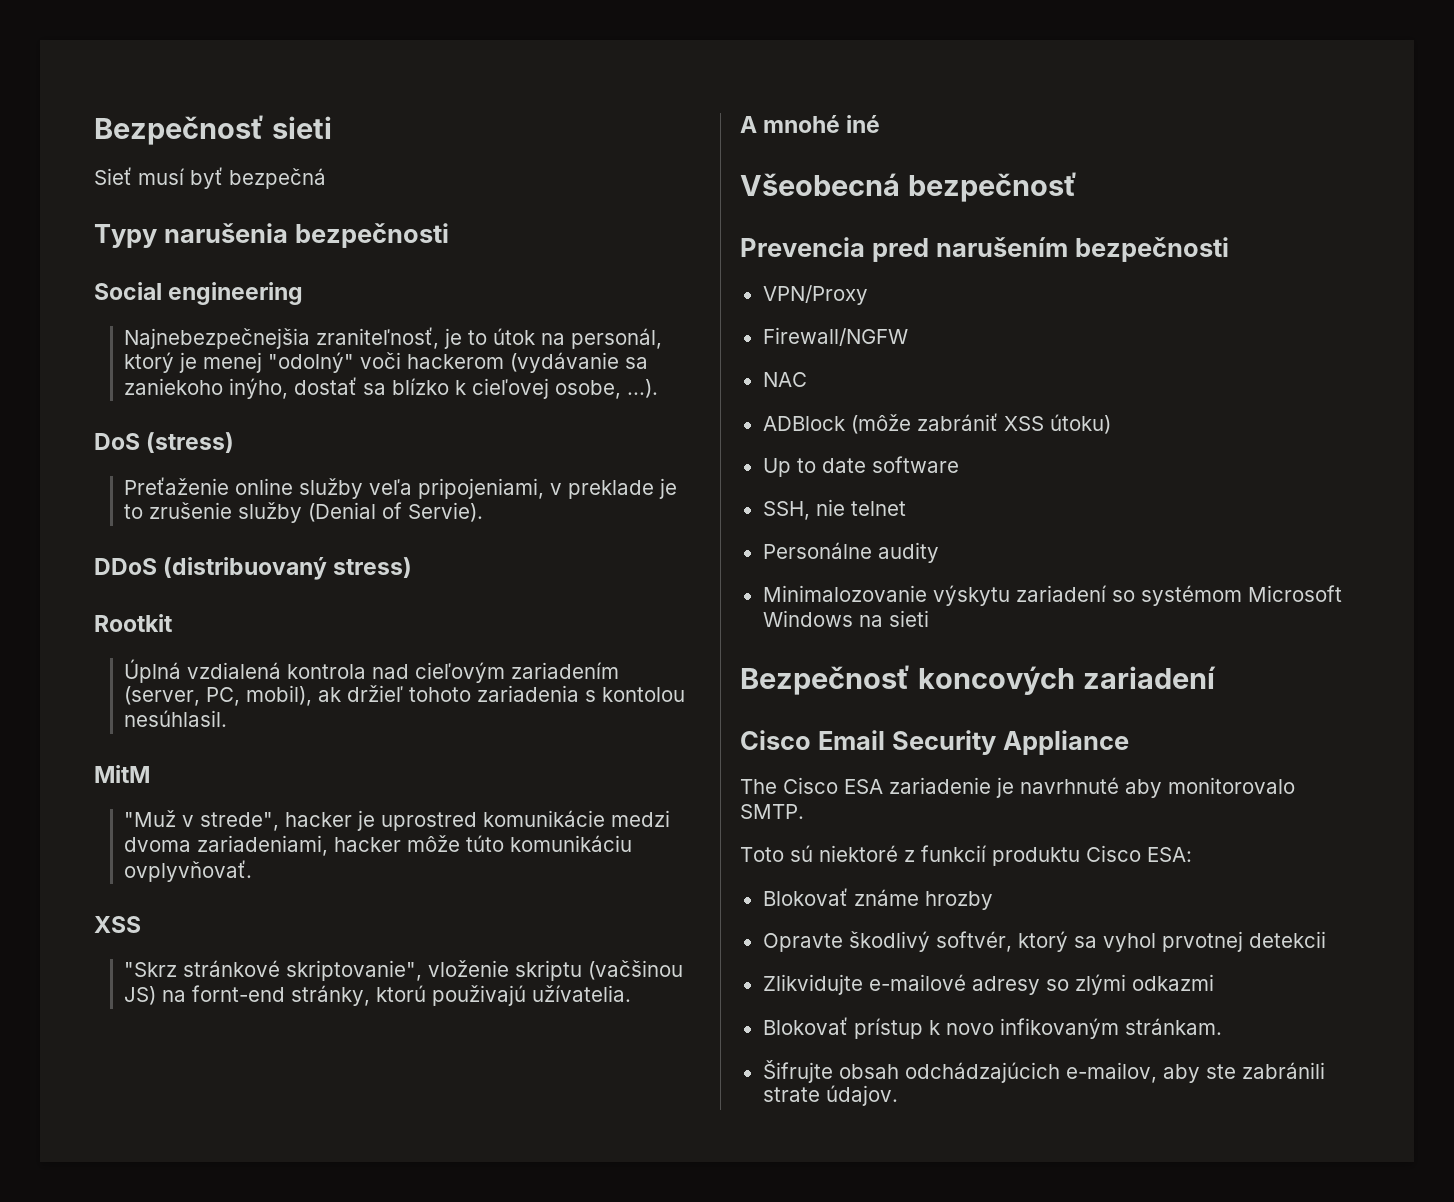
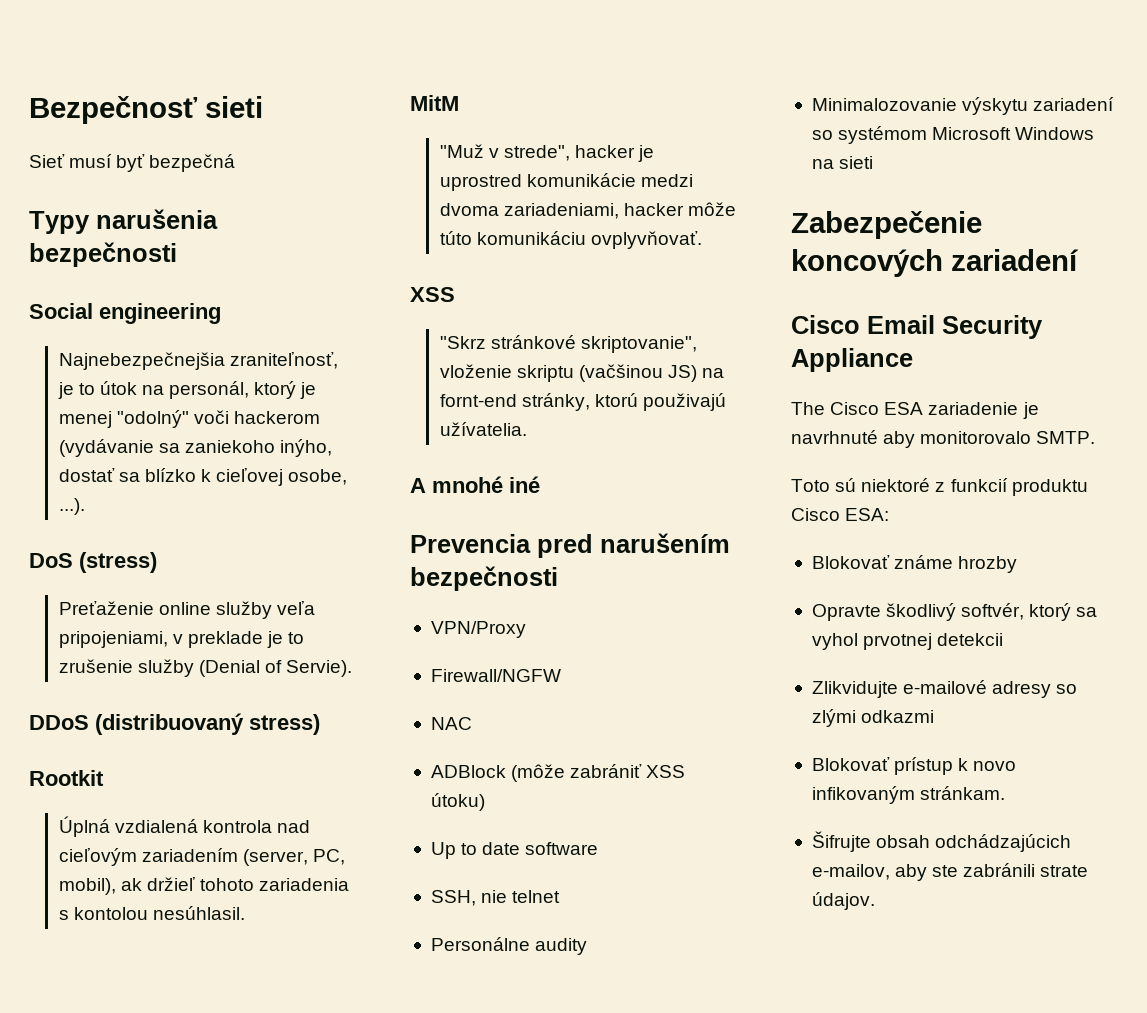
[740,172,1077,202] // Všeobecná bezpečnosť -> (540, 484) none
[740,665,910,695] Bezpečnosť -> [791,211,982,239] Zabezpečenie

